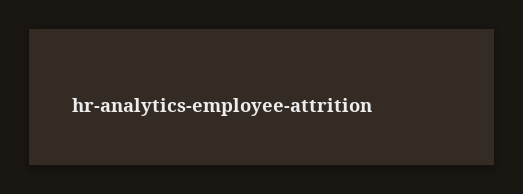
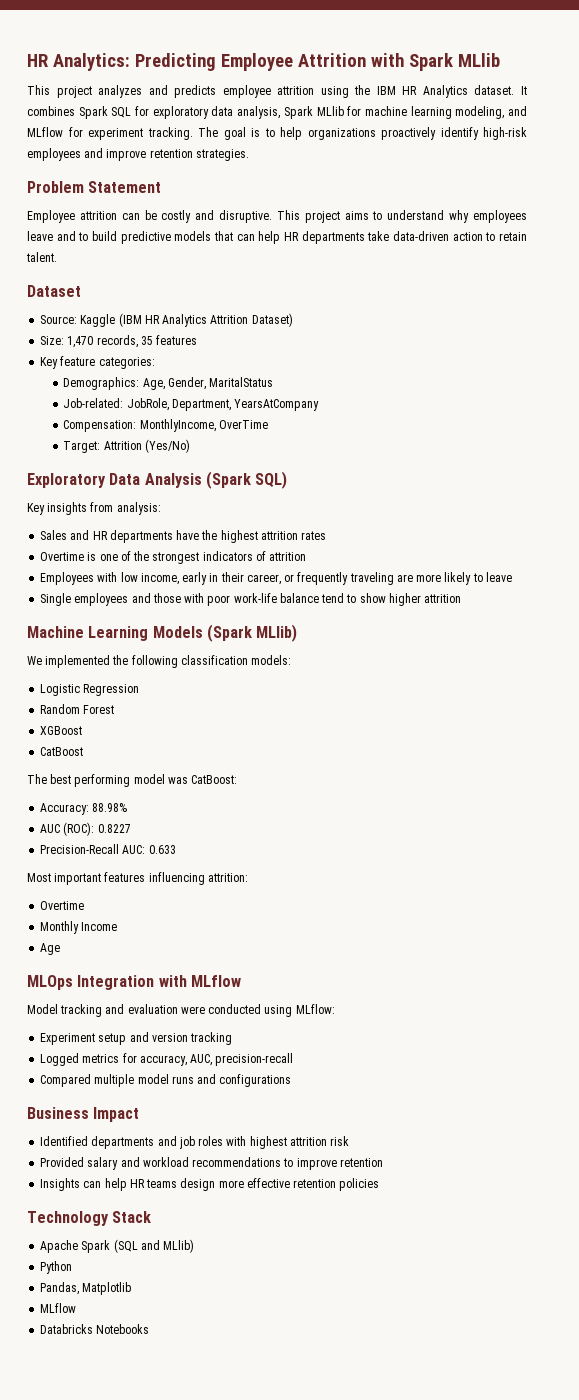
[72,98,372,116] hr-analytics-employee-attrition -> [27,53,500,71] [27,85,528,98] [27,106,527,119] [27,127,527,140] [27,148,249,161] [27,181,162,193] [27,210,528,223] [27,231,528,244] [26,252,57,262] [27,285,81,297] [40,313,293,327] [40,335,198,348] [40,356,155,369] [63,377,274,390] [63,398,320,411] [63,419,268,432] [63,439,190,453] [27,471,288,489] [27,502,161,515] [40,530,327,543] [40,551,307,564] [40,572,512,585] [40,593,462,606] [27,624,298,642] [27,655,292,668] [40,684,140,696] [40,704,115,714] [40,726,83,735] [40,747,84,756] [27,774,238,787] [40,803,128,815] [40,822,131,836] [40,844,176,854] [27,872,248,885] [40,901,85,910] [40,921,118,934] [40,943,61,955] [27,975,241,990] [27,1004,335,1017] [40,1032,233,1045] [40,1053,294,1066] [40,1074,292,1087] [27,1107,140,1122] [40,1136,350,1149] [40,1157,383,1170] [40,1178,380,1191] [27,1211,152,1226] [40,1239,195,1253] [40,1261,73,1274] [40,1282,132,1295] [40,1303,77,1313] [40,1324,150,1334] HR Analytics: Predicting Employee Attrition with Spark MLlib // This project analyzes and predicts employee attrition using the IBM HR Analytics dataset. It combines Spark SQL for exploratory data analysis, Spark MLlib for machine learning modeling, and MLflow for experiment tracking. The goal is to help organizations proactively identify high-risk employees and improve retention strategies. // Problem Statement // Employee attrition can be costly and disruptive. This project aims to understand why employees leave and to build predictive models that can help HR departments take data-driven action to retain talent. // Dataset // Source: Kaggle (IBM HR Analytics Attrition Dataset) // Size: 1,470 records, 35 features // Key feature categories: // Demographics: Age, Gender, MaritalStatus // Job-related: JobRole, Department, YearsAtCompany // Compensation: MonthlyIncome, OverTime // Target: Attrition (Yes/No) // Exploratory Data Analysis (Spark SQL) // Key insights from analysis: // Sales and HR departments have the highest attrition rates // Overtime is one of the strongest indicators of attrition // Employees with low income, early in their career, or frequently traveling are more likely to leave // Single employees and those with poor work-life balance tend to show higher attrition // Machine Learning Models (Spark MLlib) // We implemented the following classification models: // Logistic Regression // Random Forest // XGBoost // CatBoost // The best performing model was CatBoost: // Accuracy: 88.98% // AUC (ROC): 0.8227 // Precision-Recall AUC: 0.633 // Most important features influencing attrition: // Overtime // Monthly Income // Age // MLOps Integration with MLflow // Model tracking and evaluation were conducted using MLflow: // Experiment setup and version tracking // Logged metrics for accuracy, AUC, precision-recall // Compared multiple model runs and configurations // Business Impact // Identified departments and job roles with highest attrition risk // Provided salary and workload recommendations to improve retention // Insights can help HR teams design more effective retention policies // Technology Stack // Apache Spark (SQL and MLlib) // Python // Pandas, Matplotlib // MLflow // Databricks Notebooks

